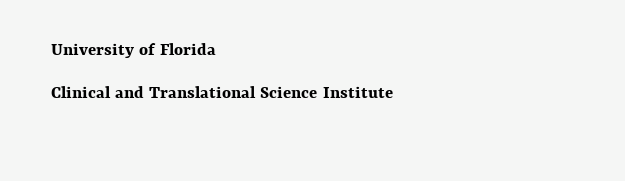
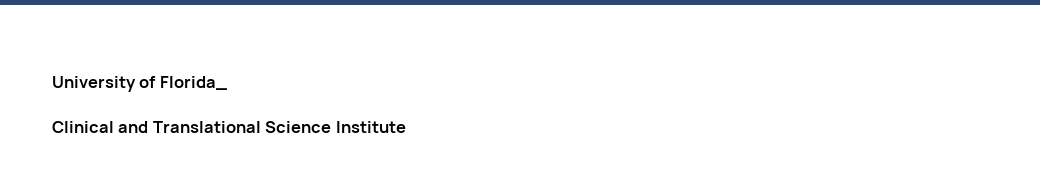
[160,43,217,55] Florida -> [159,76,227,90] Florida_

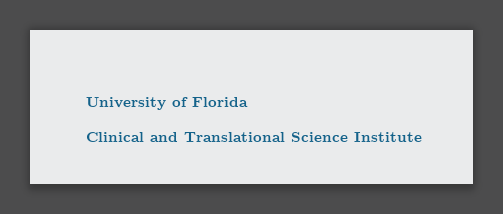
[159,76,227,90] Florida_ -> [192,97,248,107] Florida

